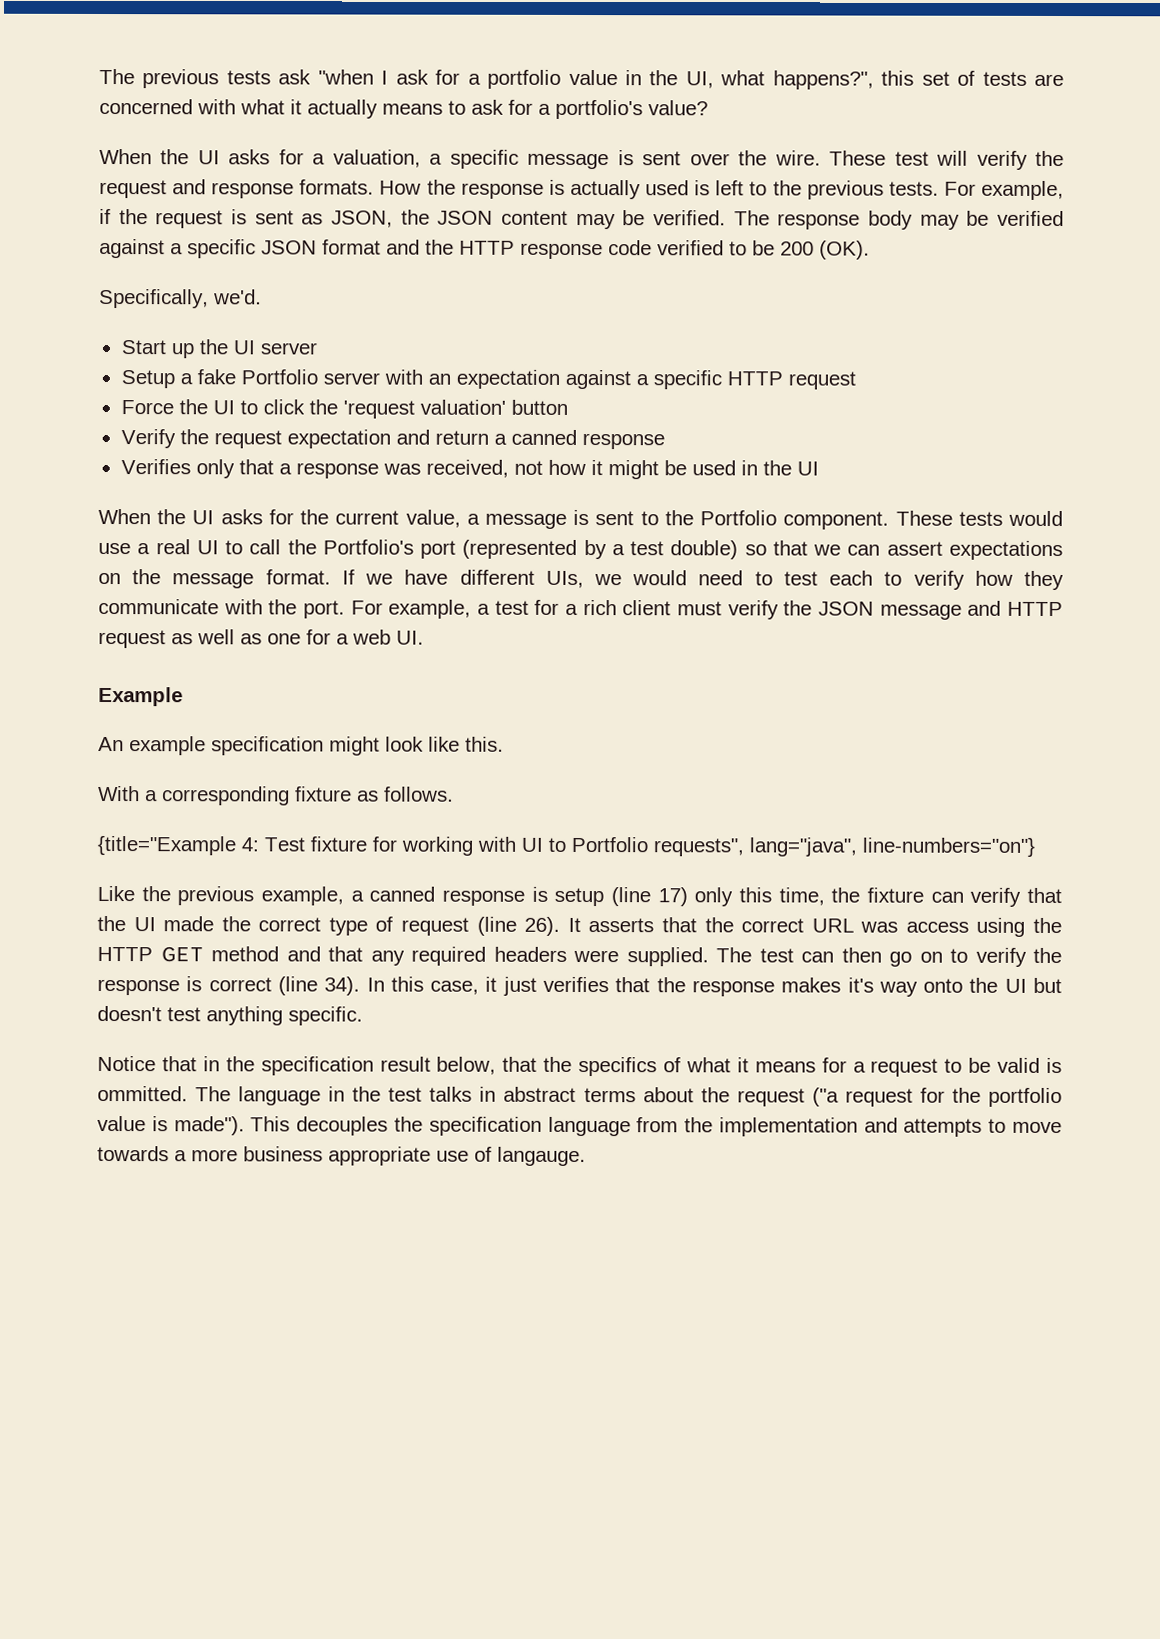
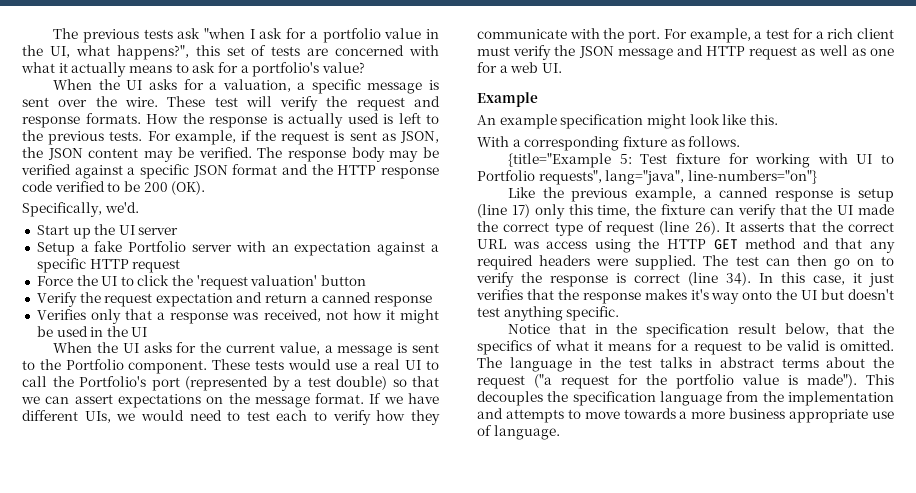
[241,837,259,852] 4: -> [619,154,632,164] 5:
[97,1085,188,1102] ommitted. -> [840,340,894,351] omitted.
[497,1146,586,1167] langauge. -> [493,425,560,440] language.

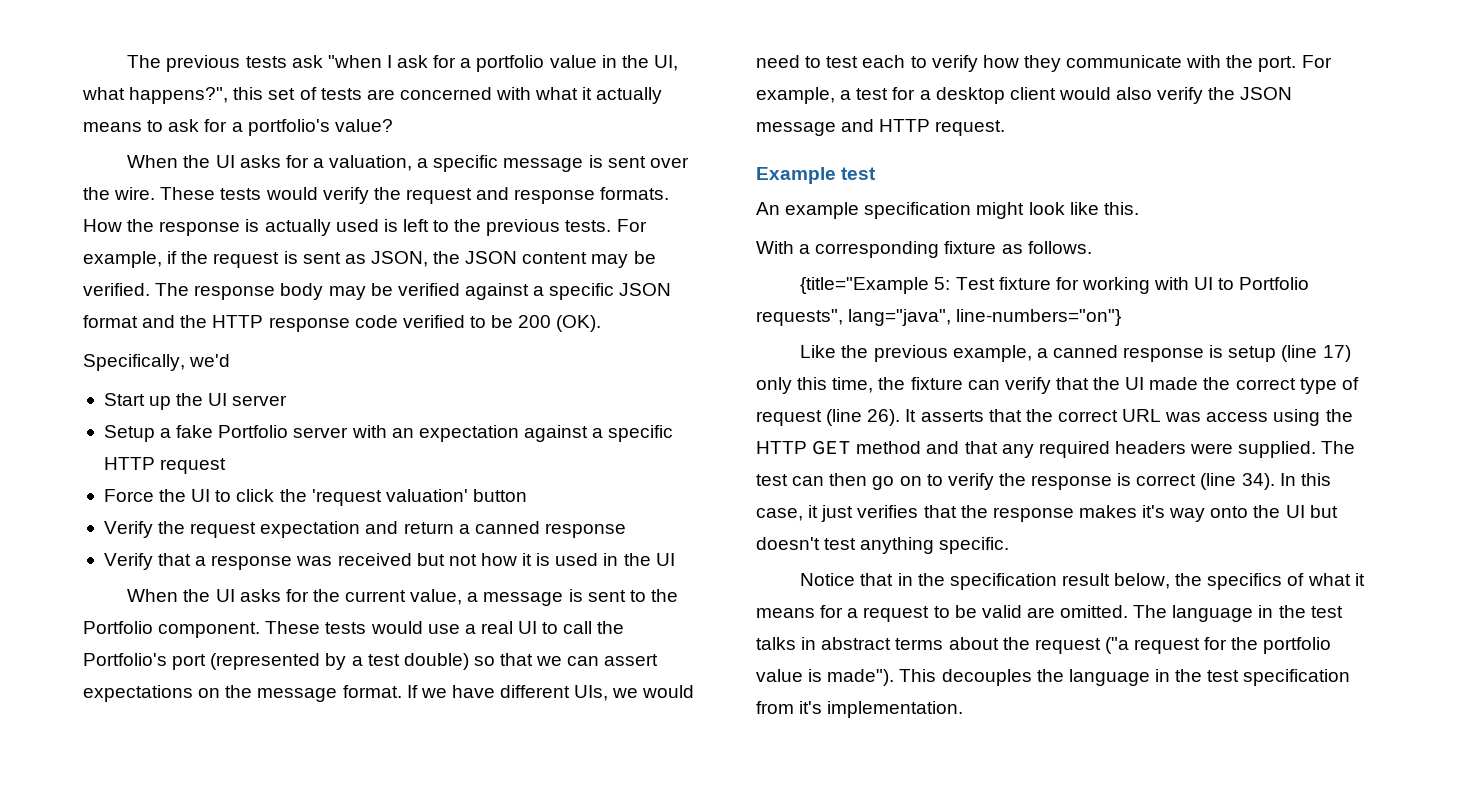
[214,96,272,107] test will -> [220,187,318,200] tests would
[104,202,139,213] we'd. -> [189,354,231,367] we'd
[36,309,121,324] Verifies only -> [103,553,153,570] Verify
[263,309,321,322] received, -> [337,553,445,566] received but
[400,309,440,324] [36,326,53,337] might be -> [536,553,551,566] is
[827,28,895,39] [477,46,510,56] rich client must -> [935,87,1153,104] desktop client would also
[749,45,894,60] [477,62,562,73] request as well as one for a web UI. -> [935,120,1006,136] request.
(538, 99) none -> [841,167,877,180] test
[837,323,865,334] that -> (1171, 581) none
[824,341,835,351] is -> [1026,607,1055,618] are
[572,391,894,406] [477,408,894,423] [477,425,560,440] specification language from the implementation and attempts to move towards a more business appropriate use of language. -> [1068,669,1351,686] [756,701,964,718] language in the test specification from it's implementation.

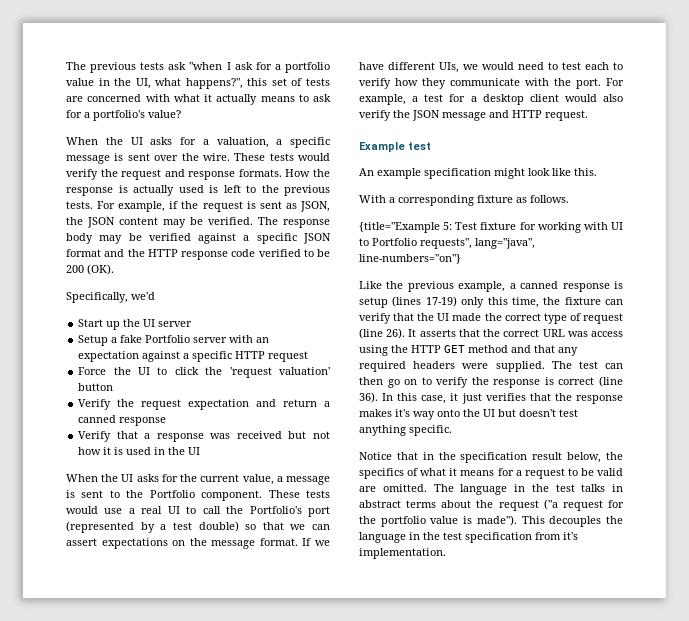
[1281,345,1351,362] (line 17) -> [392,296,457,307] (lines 17-19)
[1241,473,1275,490] 34). -> [359,392,378,403] 36).

